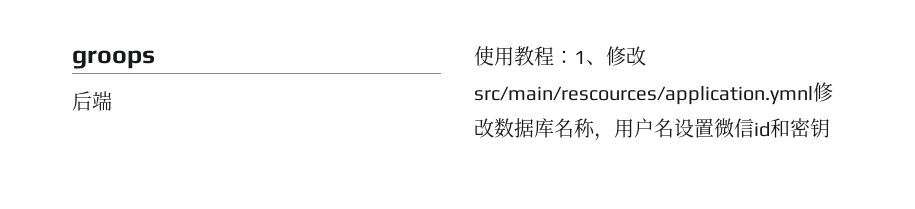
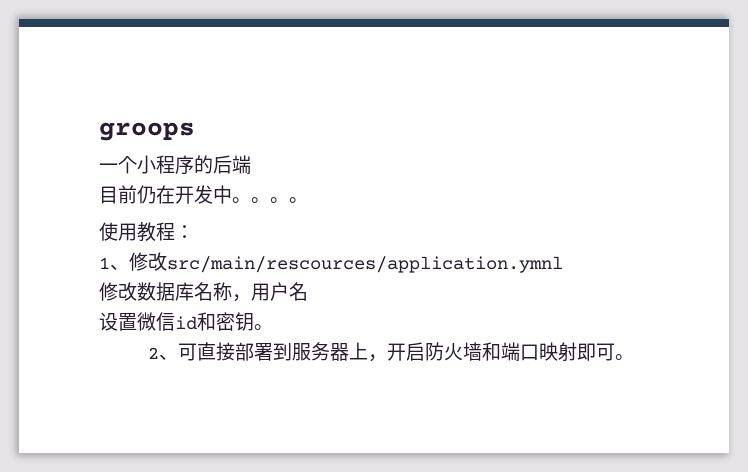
[72,91,112,111] 后端 -> [99,155,251,175] [99,185,308,204] 一个小程序的后端 // 目前仍在开发中。。。。
(574, 57) none -> (194, 232) //
(813, 95) none -> (563, 264) //
(674, 128) none -> (308, 291) //
(830, 128) none -> [254,324,273,330] [147,342,634,362] 。 // 2、可直接部署到服务器上，开启防火墙和端口映射即可。

